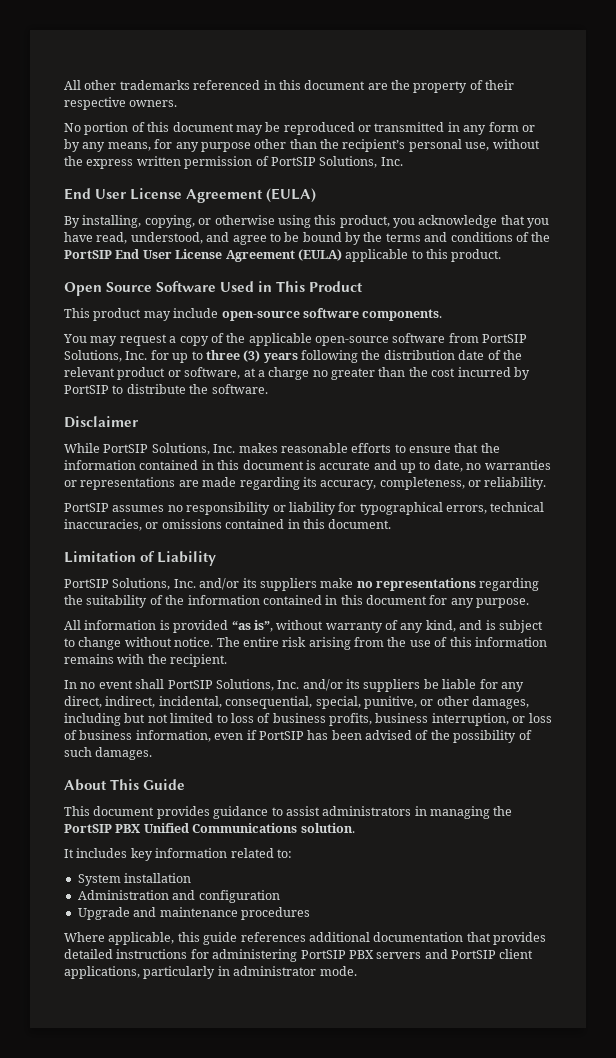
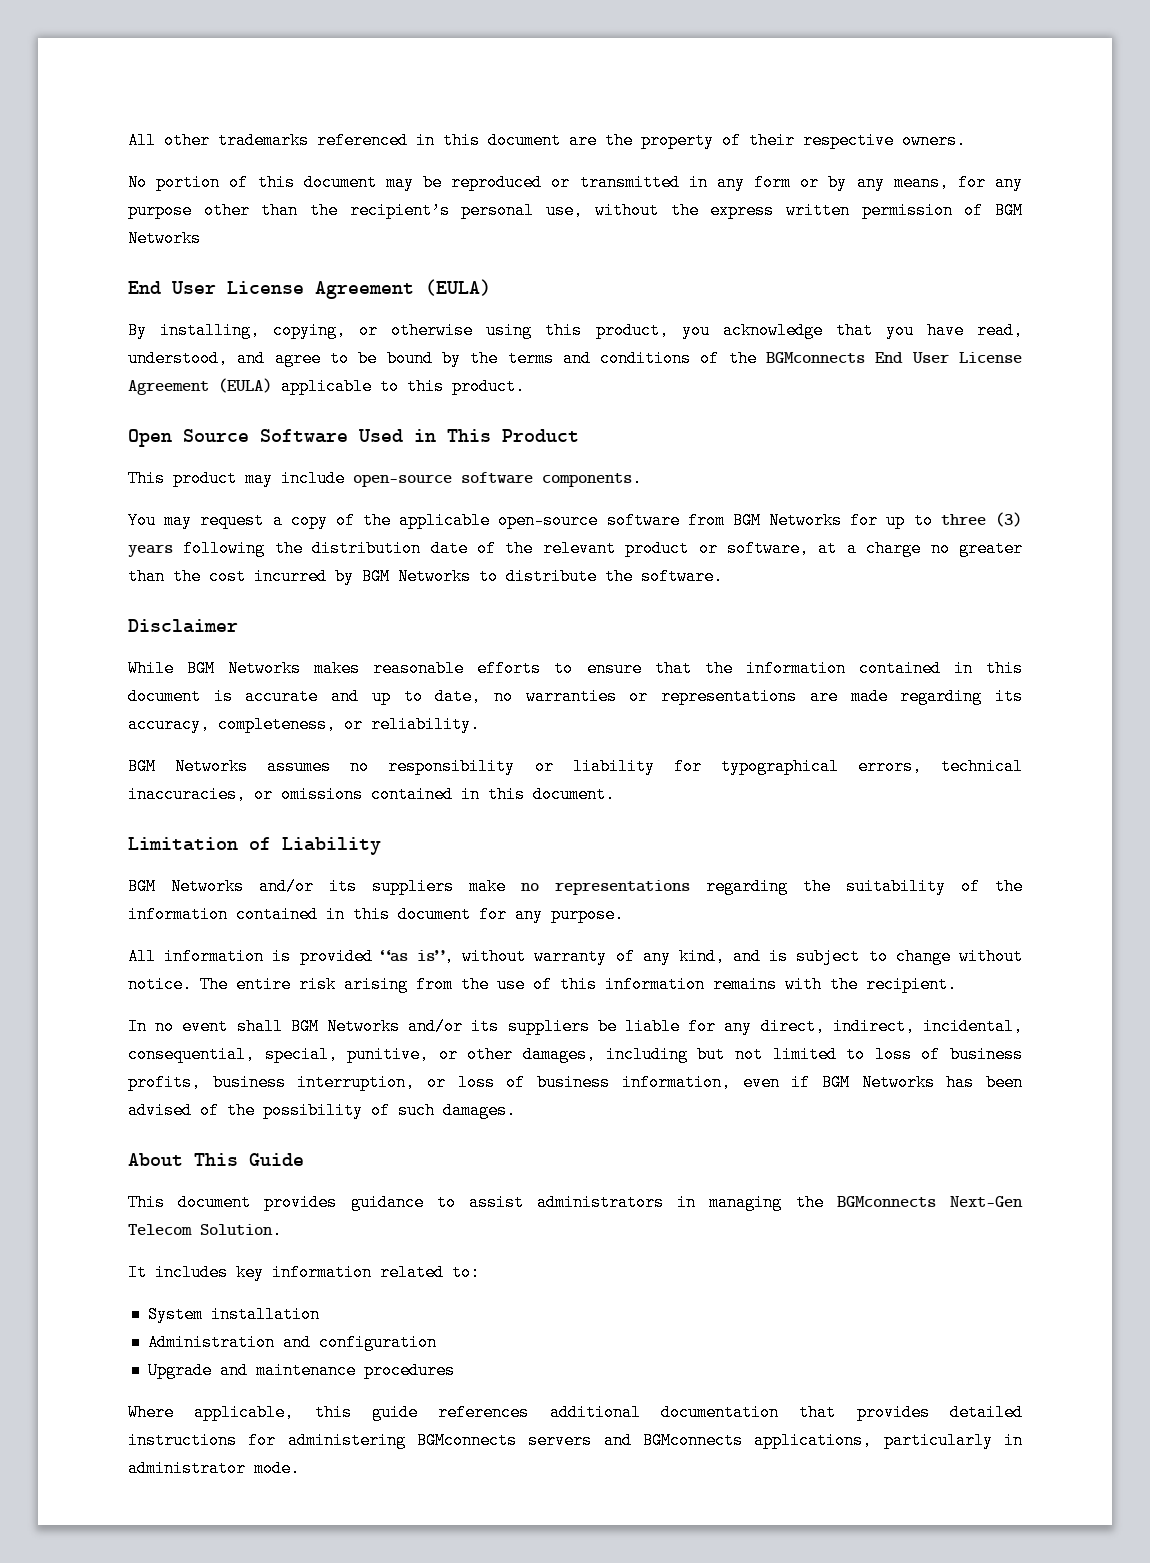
[270,156,403,168] PortSIP Solutions, Inc. -> [995,202,1024,219] [128,230,201,247] BGM Networks
[64,250,112,259] PortSIP -> [766,352,866,363] BGMconnects
[482,334,528,343] [64,350,148,362] PortSIP Solutions, Inc. -> [732,512,843,529] BGM Networks
[64,385,109,394] PortSIP -> [362,568,471,585] BGM Networks
[103,443,236,455] PortSIP Solutions, Inc. -> [187,660,302,677] BGM Networks
[64,503,109,512] PortSIP -> [128,758,249,775] BGM Networks
[64,578,196,590] PortSIP Solutions, Inc. -> [128,878,244,895] BGM Networks
[167,679,300,691] PortSIP Solutions, Inc. -> [290,1018,400,1035] BGM Networks
[258,731,304,740] PortSIP -> [821,1074,935,1091] BGM Networks
[64,823,355,833] PortSIP PBX Unified Communications solution. -> [836,1196,1023,1207] [128,1222,282,1239] BGMconnects Next-Gen Telecom Solution.
[300,949,534,959] PortSIP PBX servers and PortSIP client -> [416,1432,743,1449] BGMconnects servers and BGMconnects

